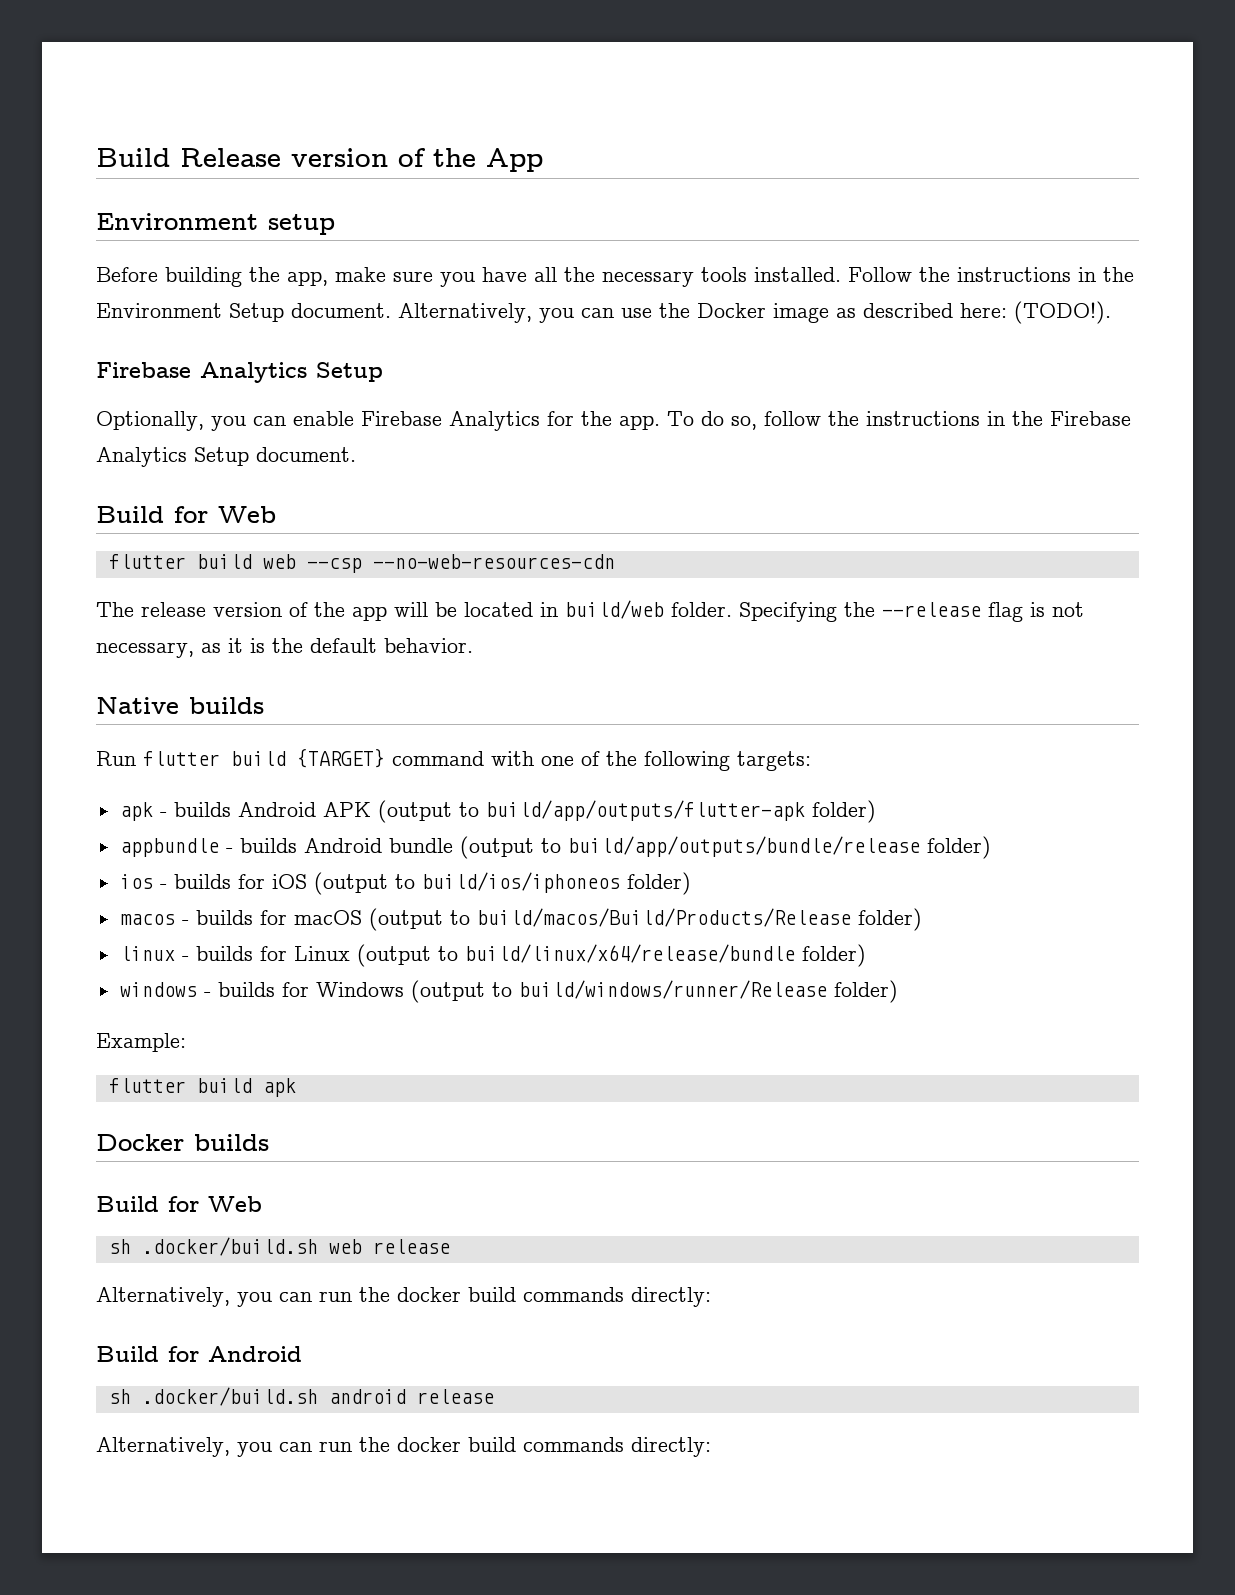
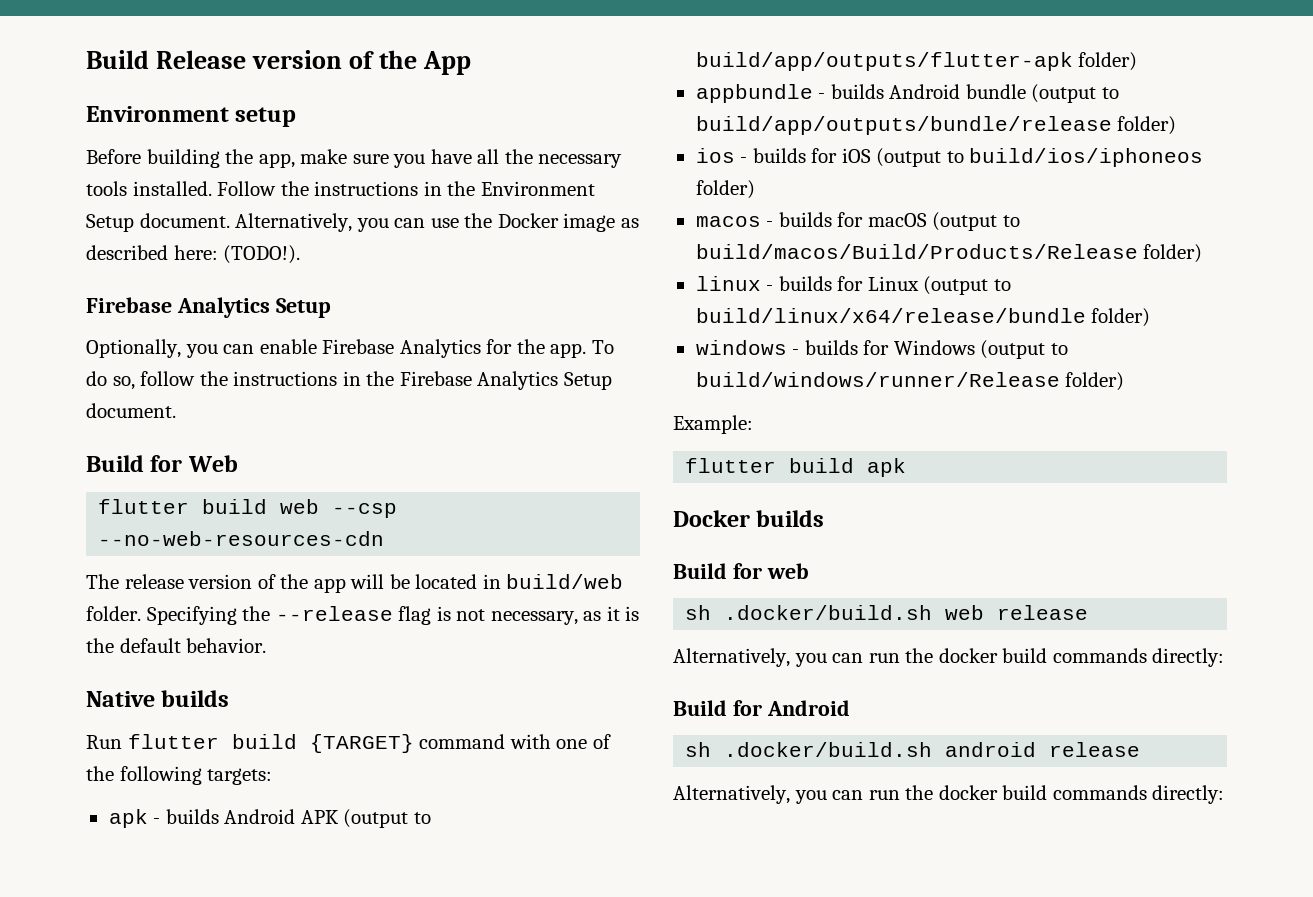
[208,1196,262,1212] Web -> [766,563,809,579] web

